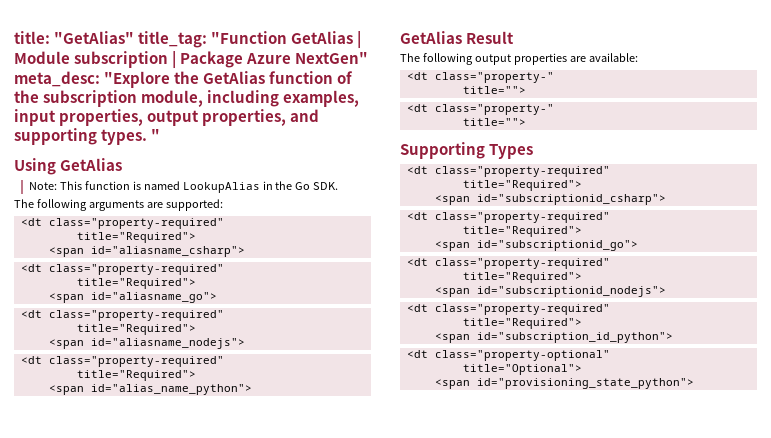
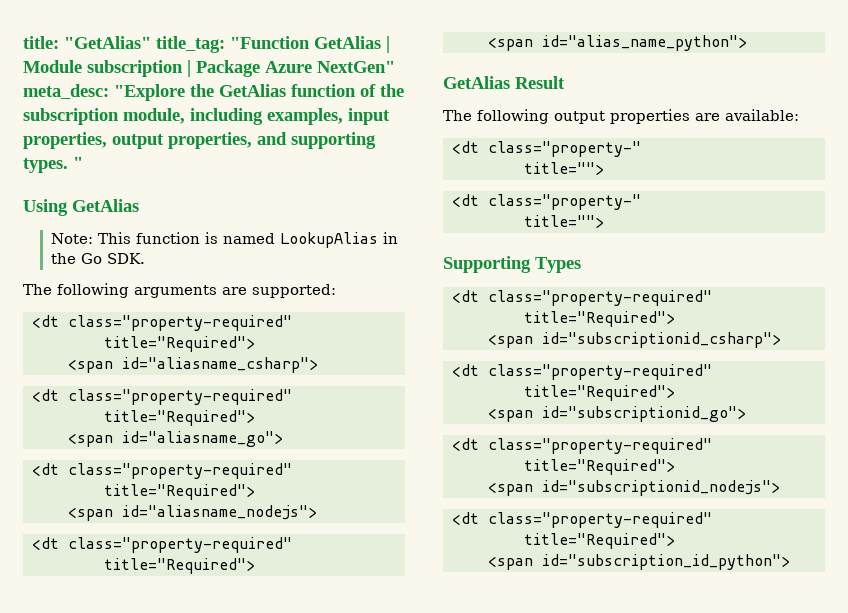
[406,350,610,361] [462,364,582,375] [434,378,694,389] // <dt class="property-optional" // title="Optional"> // <span id="provisioning_state_python"> -> (790, 562) none

